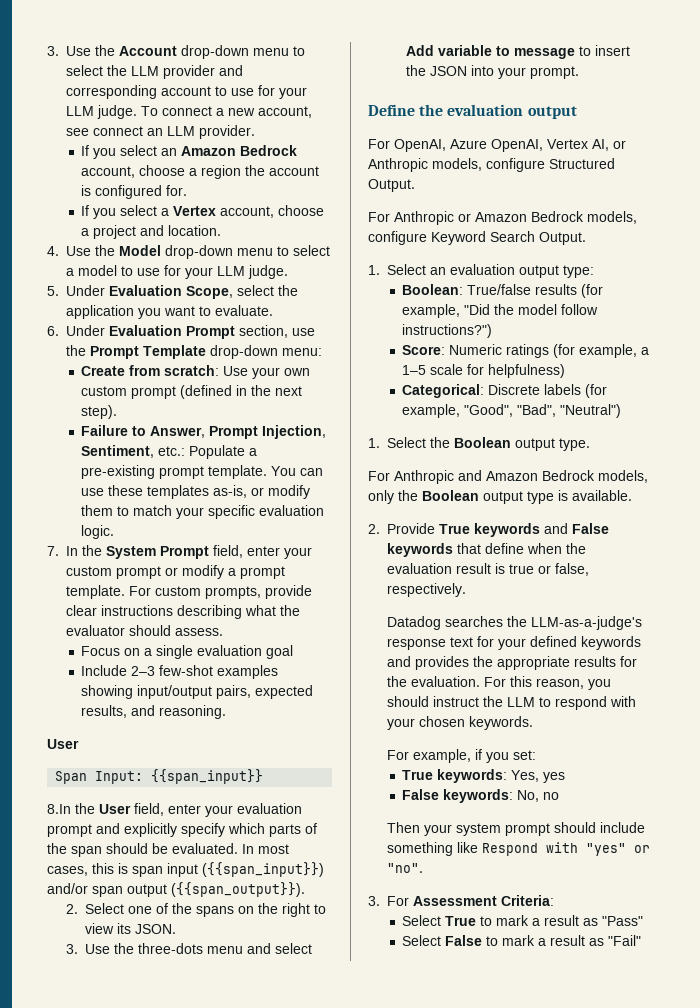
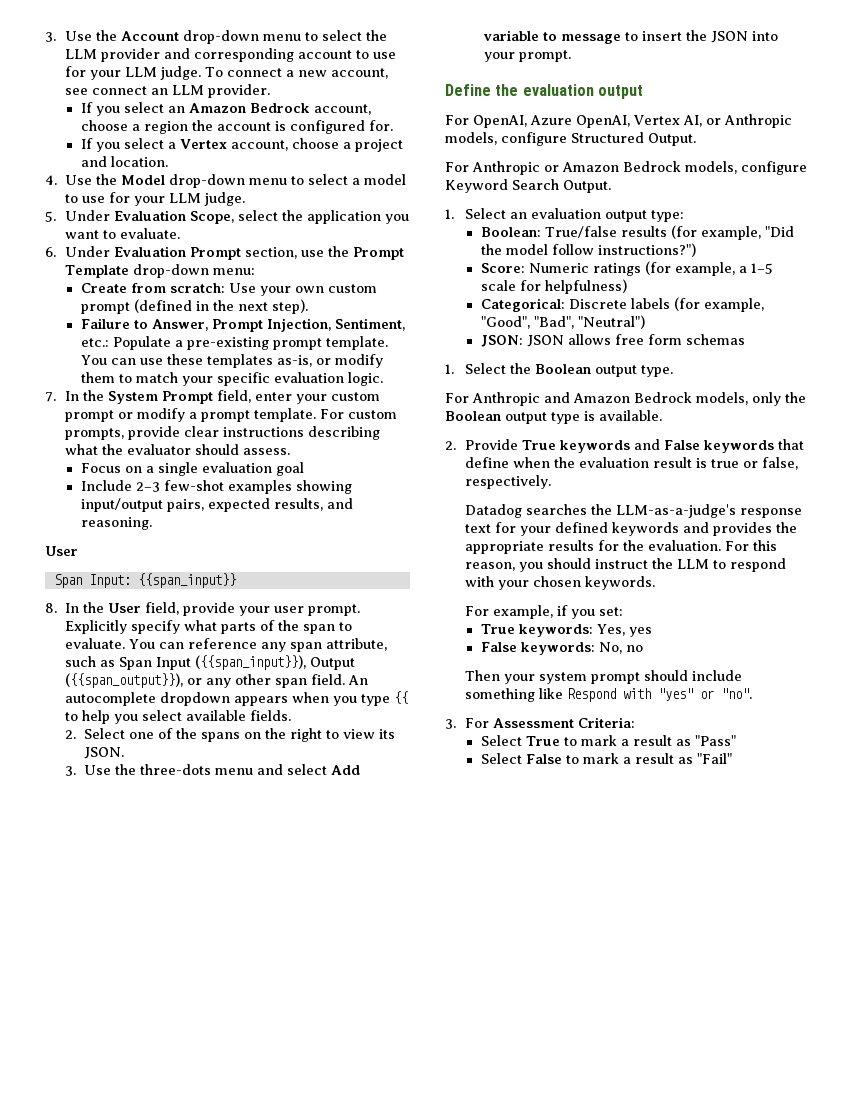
[47,804,71,814] 8.In -> [45,603,79,613] 8. In
[168,803,302,817] [47,823,317,837] [47,843,289,857] [47,862,324,877] [47,882,305,897] enter your evaluation prompt and explicitly specify which parts of the span should be evaluated. In most cases, this is span input ({{span_input}}) and/or span output ({{span_output}}). -> [182,602,360,616] [64,620,352,634] [64,638,387,652] [64,655,355,670] [64,673,368,688] [64,691,408,706] [64,710,291,724] provide your user prompt. Explicitly specify what parts of the span to evaluate. You can reference any span attribute, such as Span Input ({{span_input}}), Output ({{span_output}}), or any other span field. An autocomplete dropdown appears when you type {{ to help you select available fields.
(622, 411) none -> [480,334,745,347] // JSON: JSON allows free form schemas

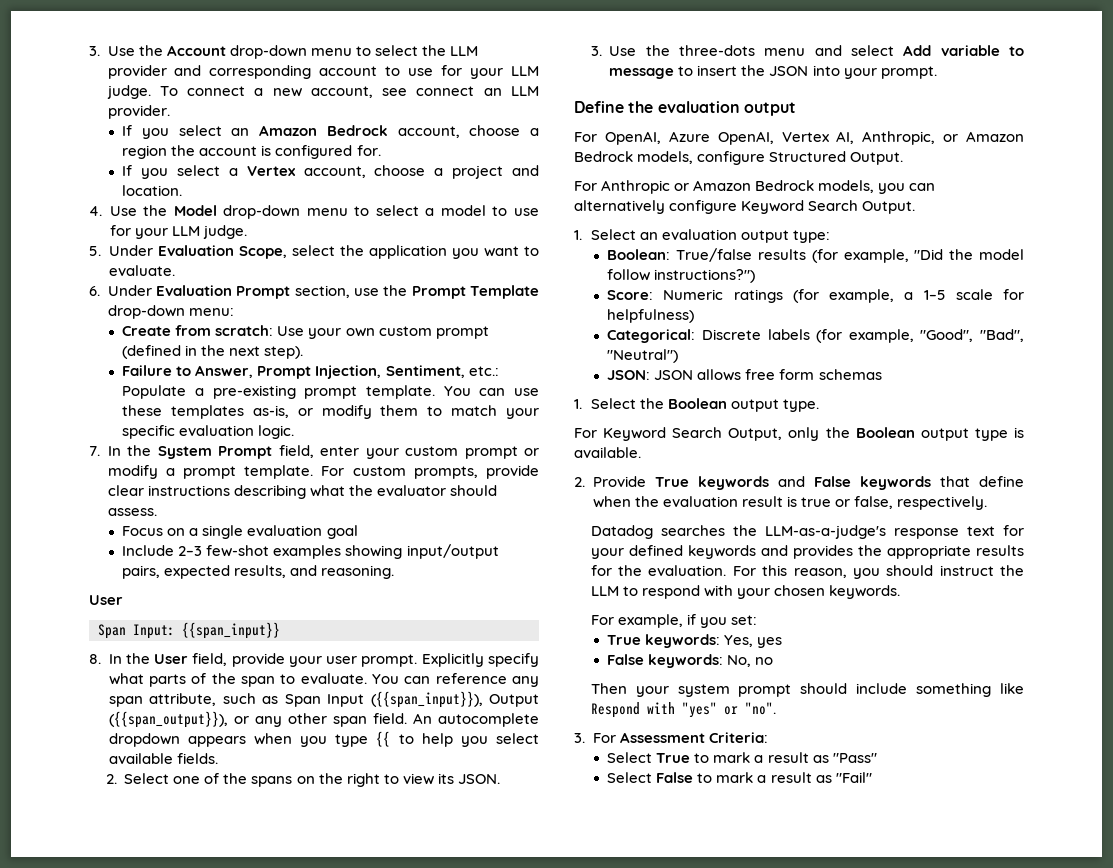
[706,114,792,128] or Anthropic -> [862,131,1024,145] [574,151,633,162] Anthropic, or Amazon Bedrock
(737, 167) none -> [878,183,936,194] [574,200,665,214] you can alternatively
[472,392,748,406] Anthropic and Amazon Bedrock models, -> [603,427,783,441] Keyword Search Output,

